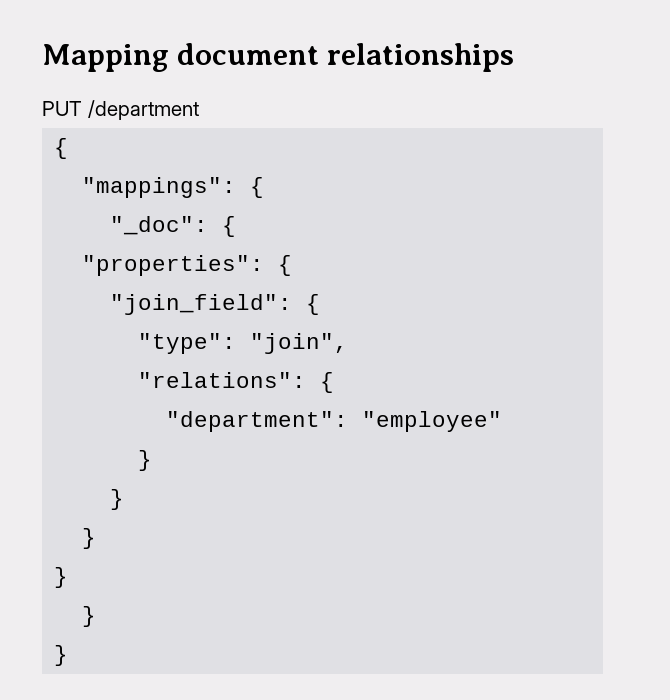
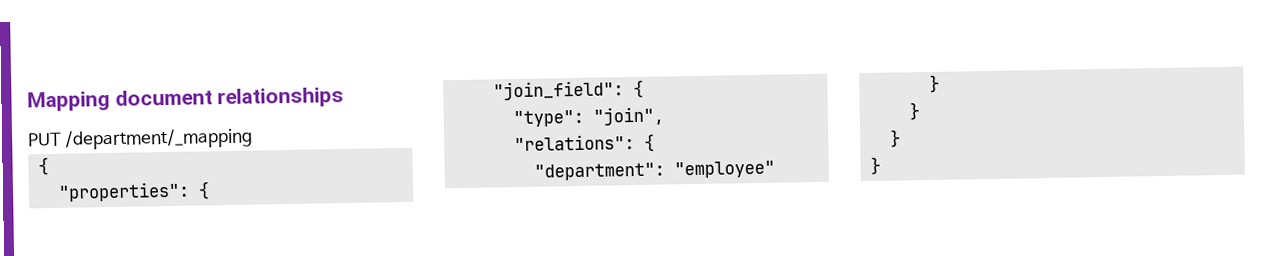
[87,100,199,120] [54,138,69,159] [82,177,265,198] [110,216,237,237] /department // { // "mappings": { // "_doc": { -> [64,127,254,150] [37,157,49,176] /department/_mapping // {
[82,606,97,627] [54,645,69,666] // } // } -> (881, 166) none

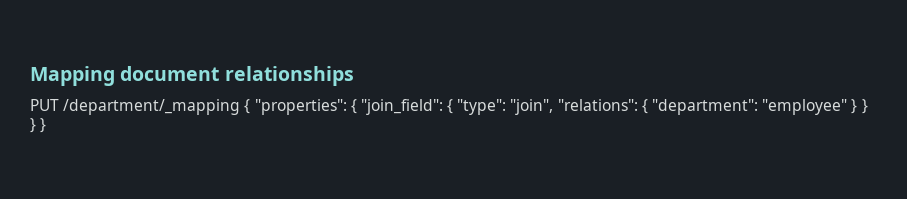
[37,157,49,176] // { // -> [244,99,251,114] {
(210, 190) // -> (357, 106) none
(644, 89) // -> (454, 106) none
(664, 116) // -> (554, 107) none
(655, 142) // -> (648, 106) none
[928,74,940,93] [908,102,920,121] [889,129,901,148] // } // } // } // -> [851,99,868,114] [30,118,36,133] } } }

